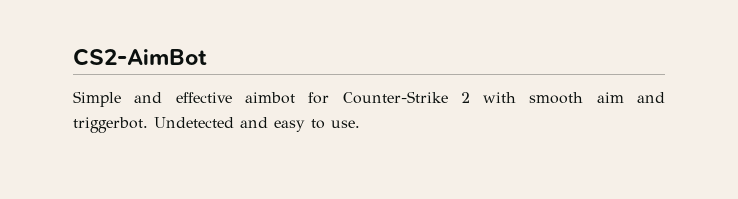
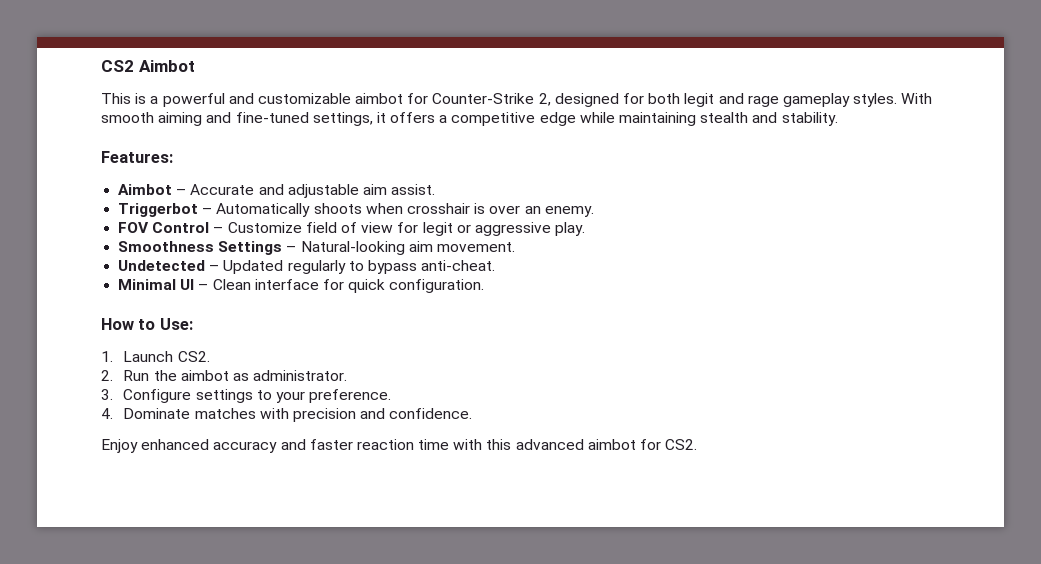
[73,48,207,66] [73,91,665,107] [73,117,360,133] CS2-AimBot // Simple and effective aimbot for Counter-Strike 2 with smooth aim and triggerbot. Undetected and easy to use. -> [101,60,195,72] [101,93,933,107] [101,112,838,126] [101,151,173,163] [118,184,436,198] [118,203,594,217] [118,222,586,236] [118,241,515,255] [118,260,496,274] [118,279,485,293] [101,318,193,330] [101,351,210,362] [101,370,348,381] [101,389,392,403] [101,408,473,422] [101,439,698,453] CS2 Aimbot // This is a powerful and customizable aimbot for Counter-Strike 2, designed for both legit and rage gameplay styles. With smooth aiming and fine-tuned settings, it offers a competitive edge while maintaining stealth and stability. // Features: // Aimbot – Accurate and adjustable aim assist. // Triggerbot – Automatically shoots when crosshair is over an enemy. // FOV Control – Customize field of view for legit or aggressive play. // Smoothness Settings – Natural-looking aim movement. // Undetected – Updated regularly to bypass anti-cheat. // Minimal UI – Clean interface for quick configuration. // How to Use: // 1. Launch CS2. // 2. Run the aimbot as administrator. // 3. Configure settings to your preference. // 4. Dominate matches with precision and confidence. // Enjoy enhanced accuracy and faster reaction time with this advanced aimbot for CS2.

